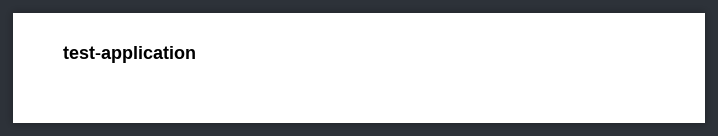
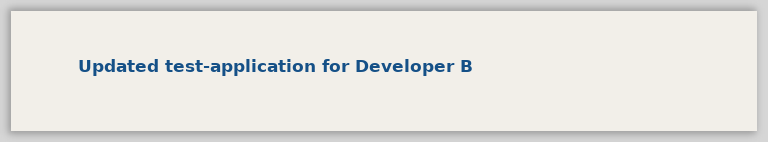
[63,46,196,63] test-application -> [78,59,473,76] Updated test-application for Developer B

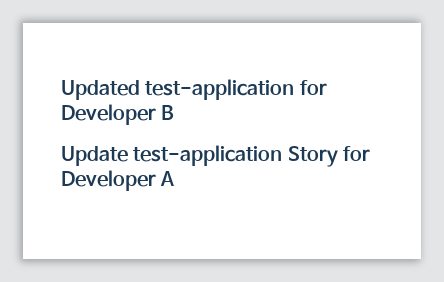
(473, 66) none -> [61,145,370,167] [61,170,175,191] // Update test-application Story for Developer A

